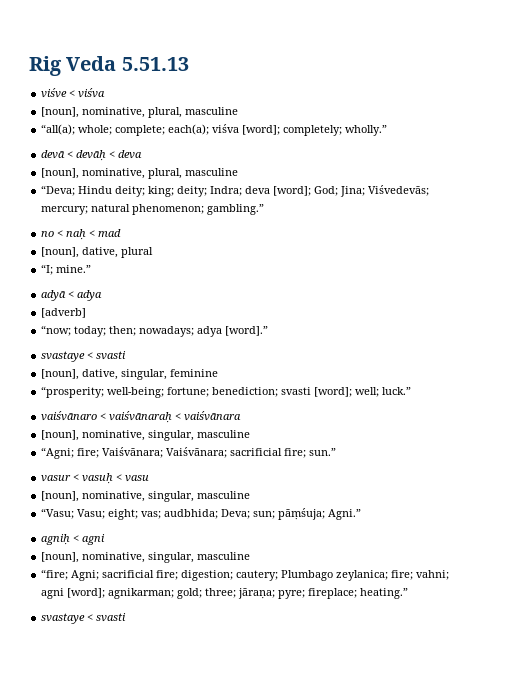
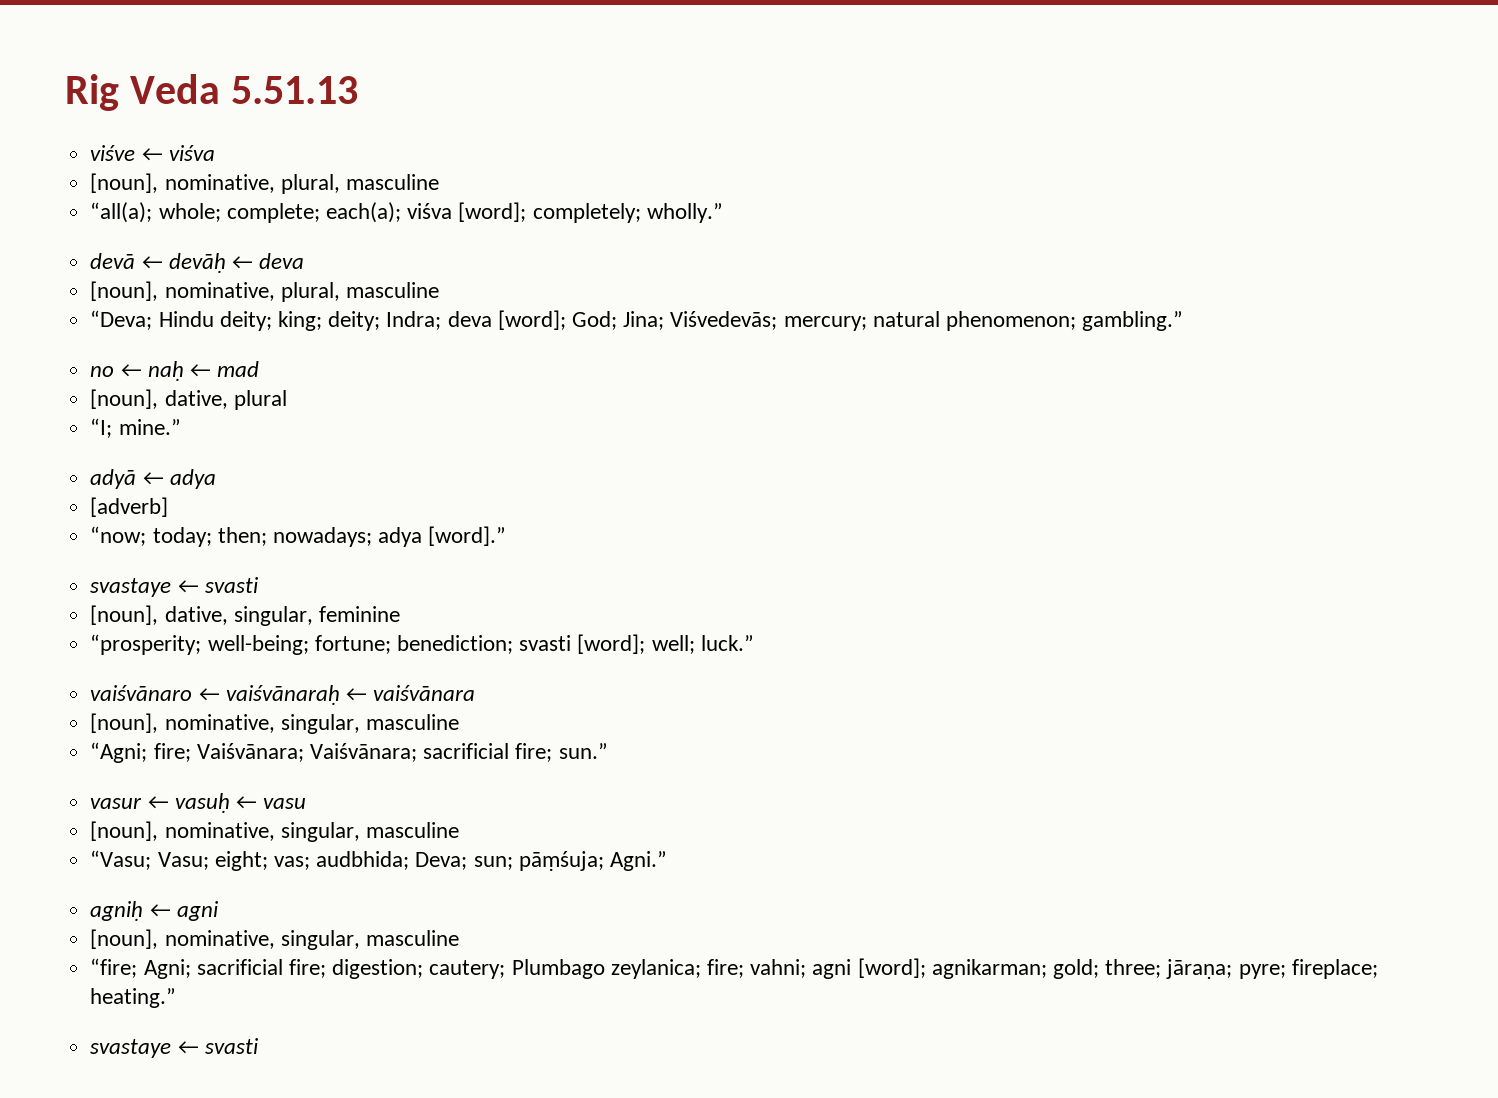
[69,90,76,97] < -> [141,148,163,161] ←
[67,150,116,161] < devāḥ < -> [141,253,253,273] ← devāḥ ←
[57,229,96,240] < naḥ < -> [120,361,211,381] ← naḥ ←
[68,291,75,298] < -> [142,472,164,485] ←
[87,352,94,359] < -> [177,580,199,593] ←
[100,411,182,423] < vaiśvānaraḥ < -> [198,685,367,705] ← vaiśvānaraḥ ←
[73,473,123,484] < vasuḥ < -> [147,793,257,813] ← vasuḥ ←
[73,535,80,542] < -> [149,904,171,917] ←
[87,614,94,621] < -> [177,1041,199,1054] ←

